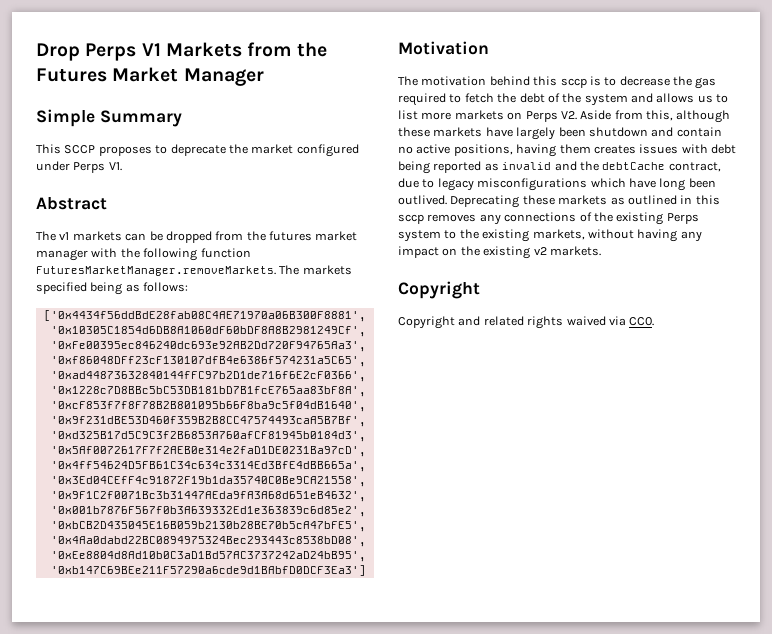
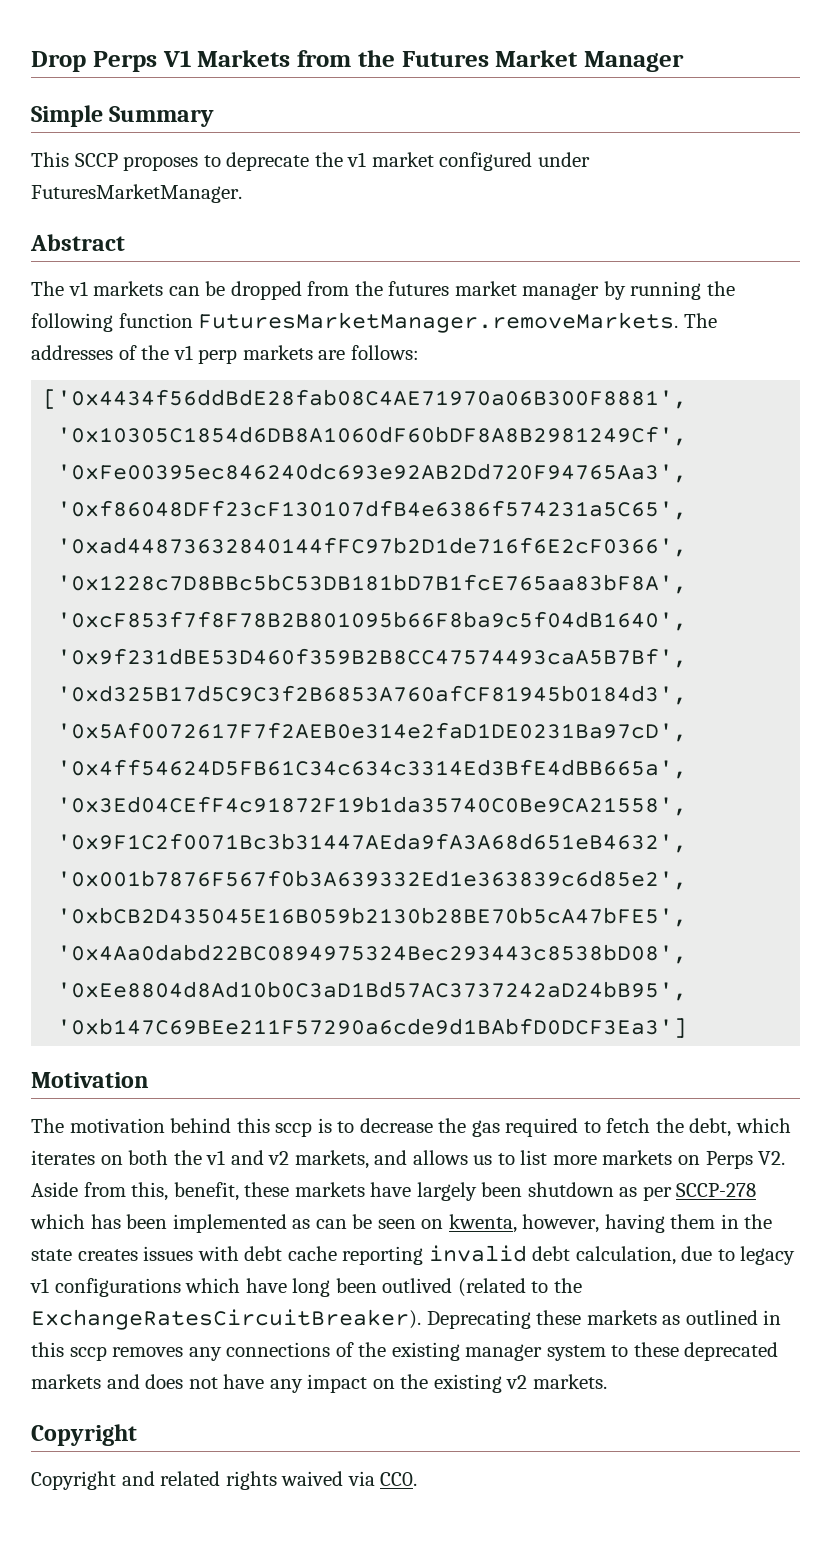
(248, 149) none -> [347,152,367,167] v1
[73,162,122,173] Perps V1. -> [31,184,242,203] FuturesMarketManager.
[91,248,118,258] with -> [603,281,702,300] by running
[302,265,352,275] [36,282,140,295] markets specified being as -> [31,345,346,364] addresses of the v1 perp markets are
[519,93,628,106] debt of the system -> [689,1118,792,1137] [31,1150,369,1169] debt, which iterates on both the v1 and v2 markets,
[676,110,731,123] although -> [173,1182,239,1201] benefit,
[651,127,722,137] [398,144,736,157] [398,161,721,174] and contain no active positions, having them creates issues with debt being reported as invalid and the debtCache contract, -> [619,1183,757,1201] [30,1214,773,1233] [31,1245,676,1265] as per SCCP-278 which has been implemented as can be seen on kwenta, however, having them in the state creates issues with debt cache reporting invalid debt calculation,
[477,178,588,191] misconfigurations -> [30,1278,181,1297] v1 configurations
[398,195,447,205] outlived. -> [382,1278,582,1297] [31,1309,421,1330] outlived (related to the ExchangeRatesCircuitBreaker).
[666,213,699,224] Perps -> [465,1344,543,1361] manager
[459,229,678,242] the existing markets, without having -> [633,1342,779,1361] [31,1374,265,1389] these deprecated markets and does not have

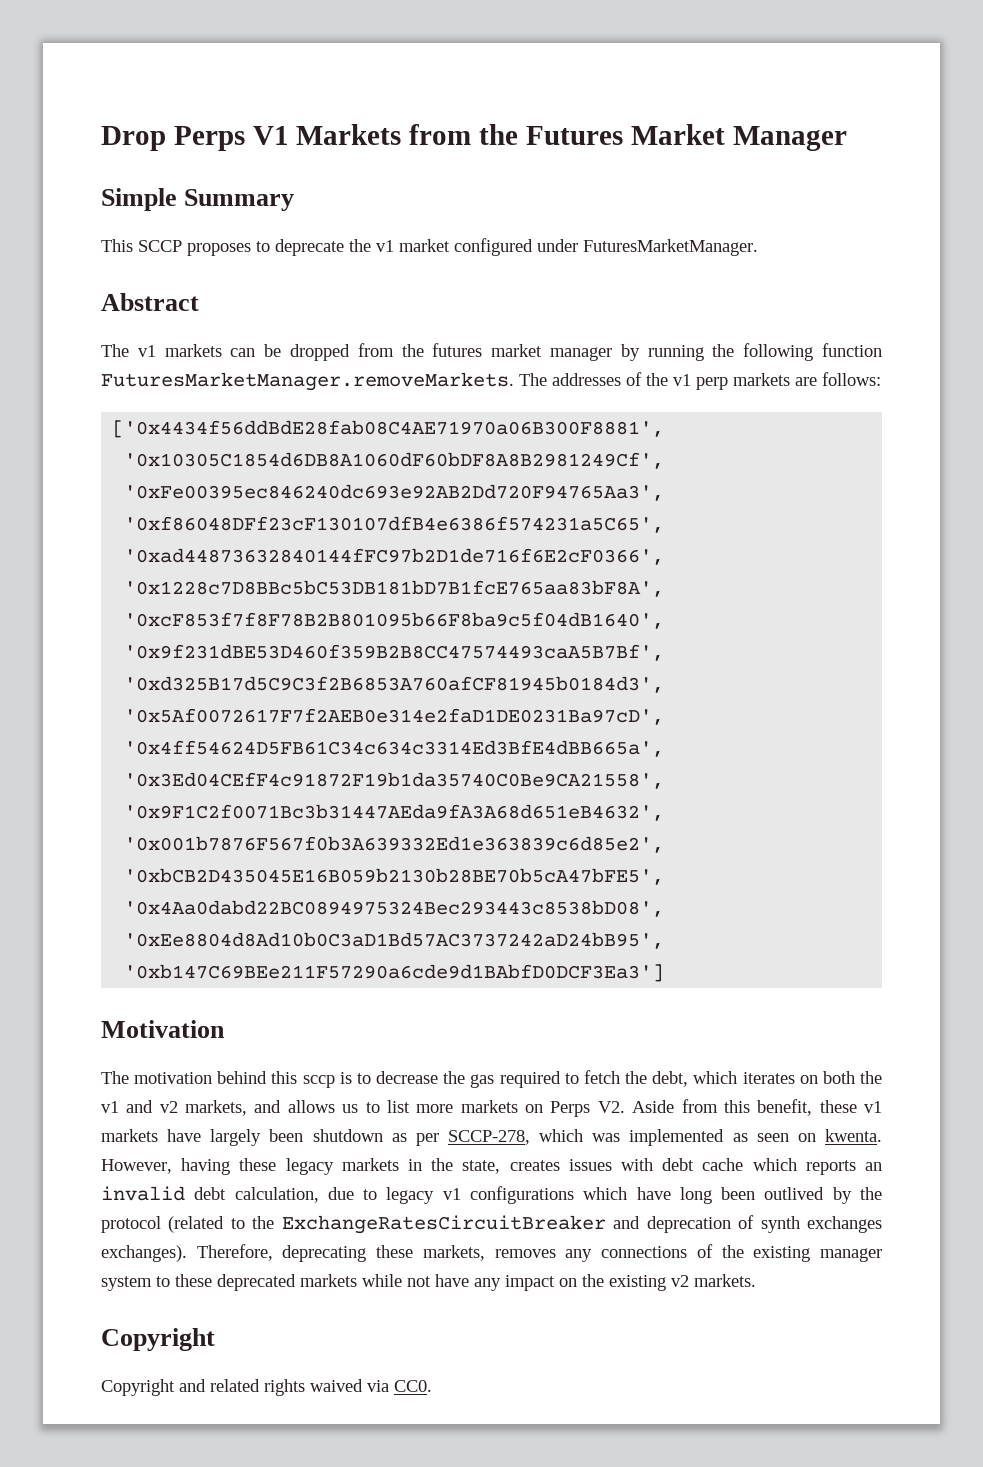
[131,1182,169,1201] this, -> [723,1100,750,1113] this
(290, 1189) none -> [863,1101,882,1113] v1
[676,1183,757,1197] [30,1214,716,1233] SCCP-278 which has been implemented as can be seen on kwenta, however, having them -> [448,1129,882,1146] [101,1158,399,1175] SCCP-278, which was implemented as seen on kwenta. However, having these legacy markets
[31,1249,72,1261] state -> [462,1160,501,1174] state,
[342,1246,424,1265] reporting -> [752,1158,883,1175] which reports an
[457,1278,582,1297] [31,1309,782,1330] [31,1342,107,1361] (related to the ExchangeRatesCircuitBreaker). Deprecating these markets as outlined in this sccp -> [832,1187,883,1204] [101,1215,883,1234] [101,1244,485,1262] by the protocol (related to the ExchangeRatesCircuitBreaker and deprecation of synth exchanges exchanges). Therefore, deprecating these markets,
[106,1374,184,1389] and does -> [362,1274,402,1287] while

